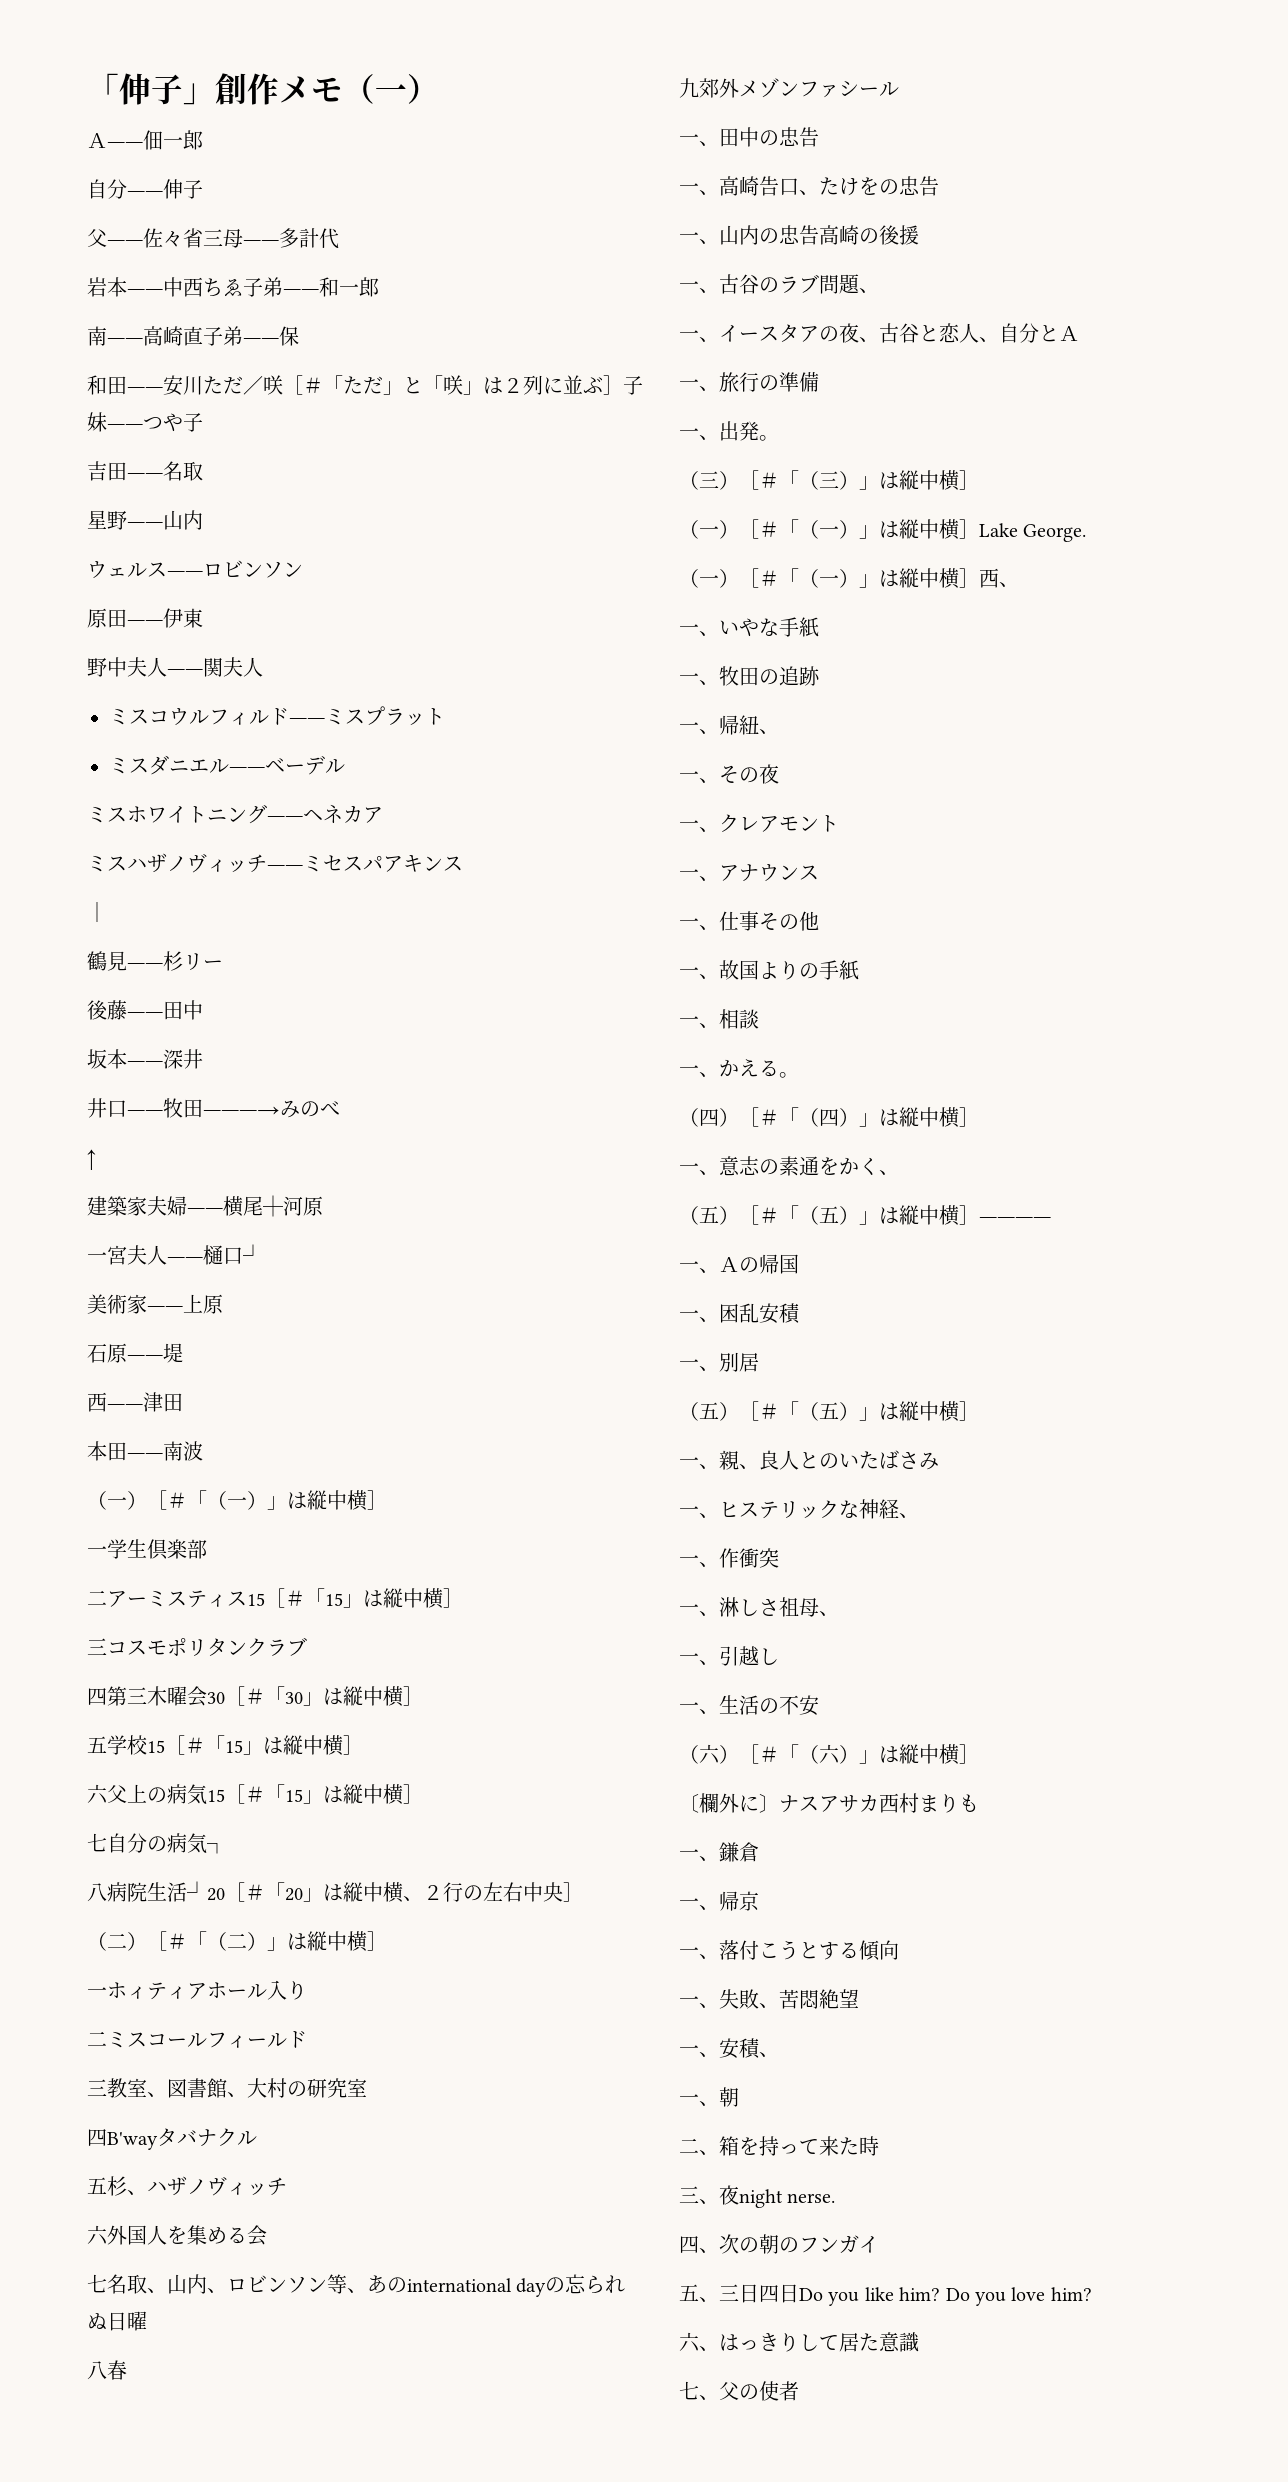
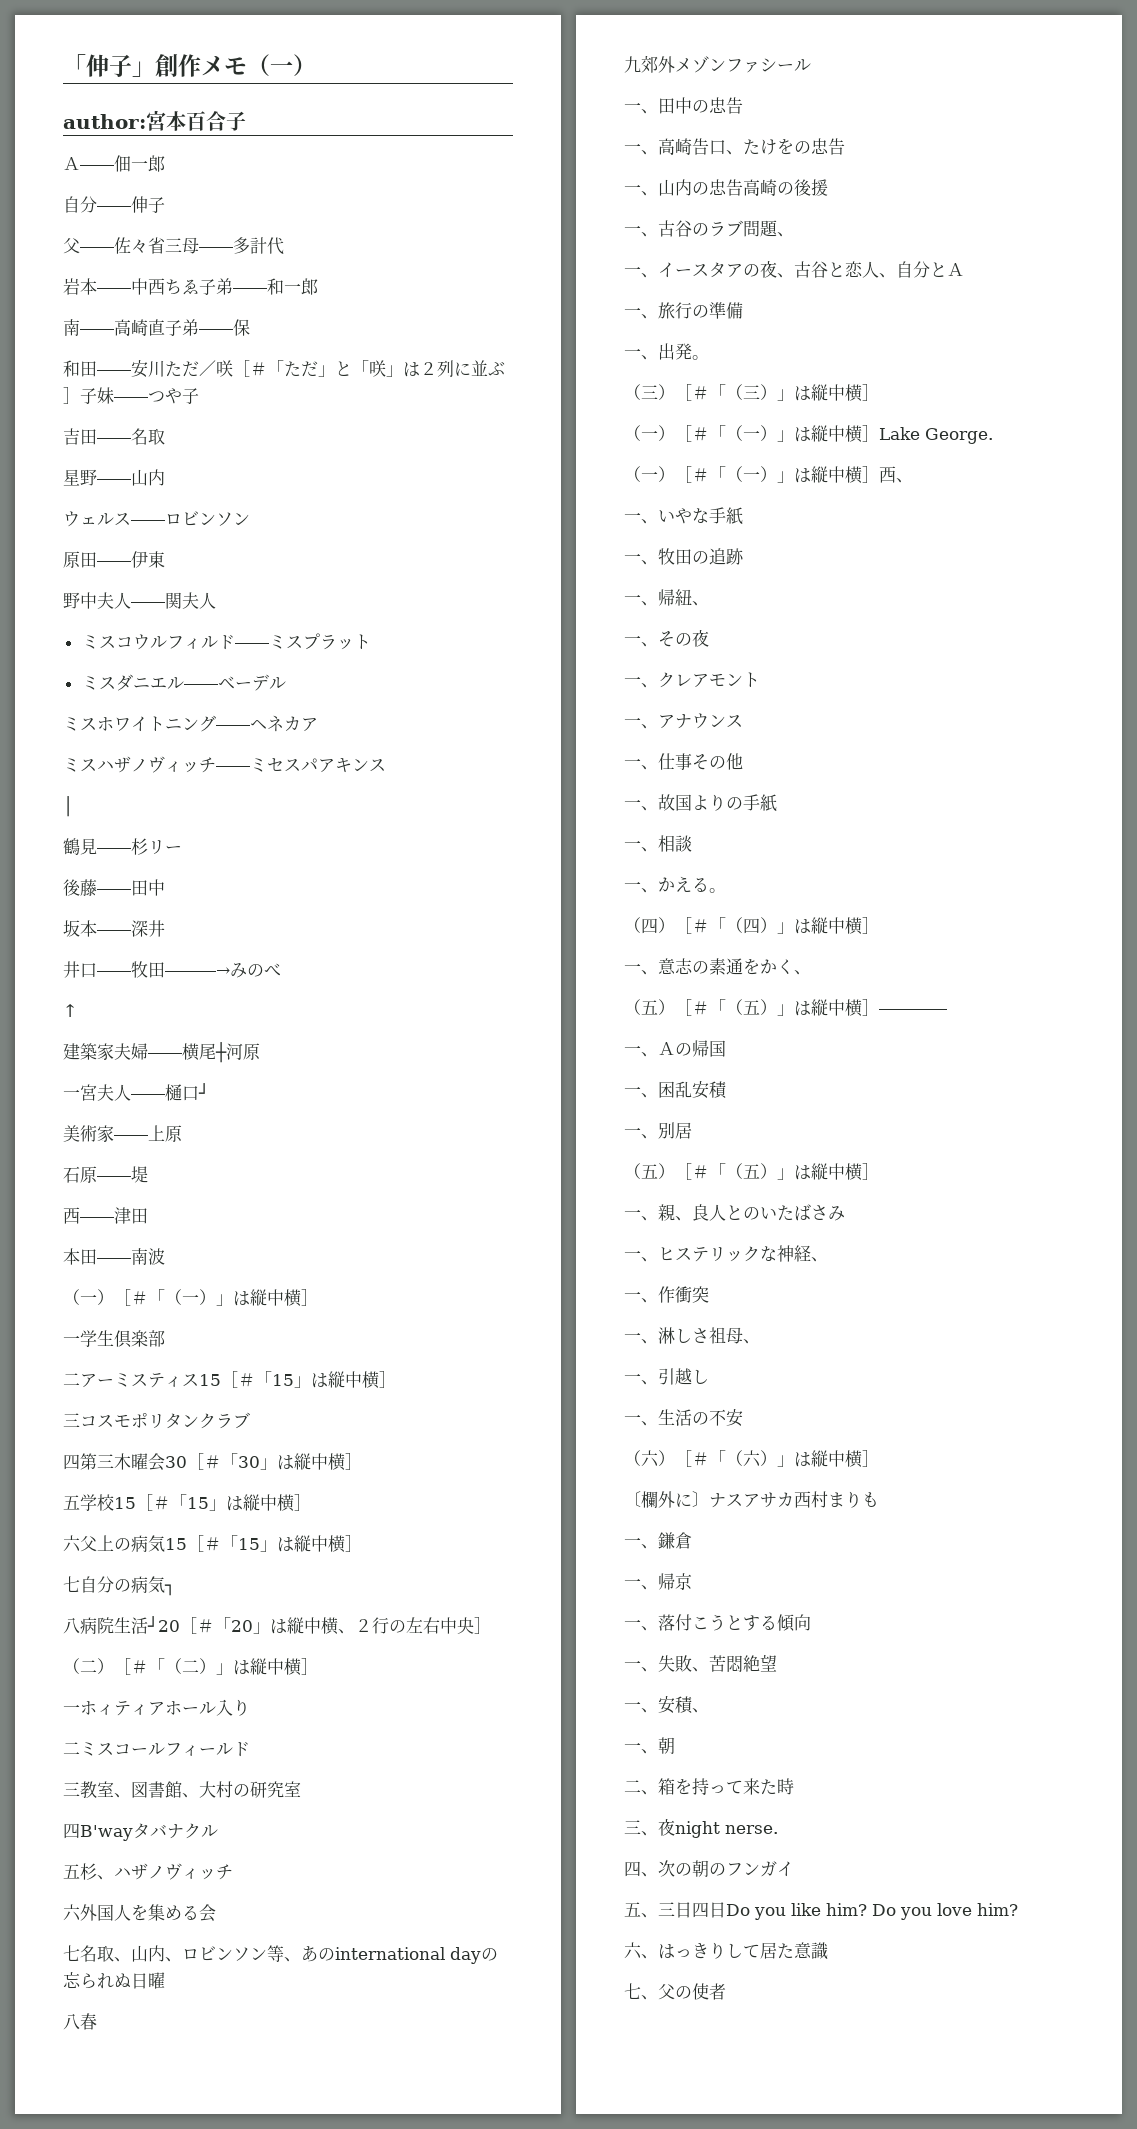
(439, 89) none -> [63,110,246,131] // author:宮本百合子

